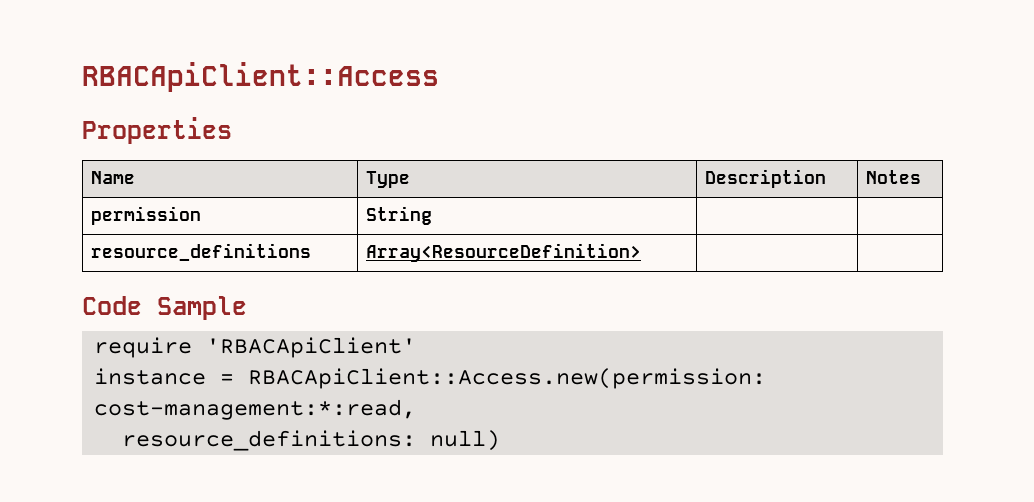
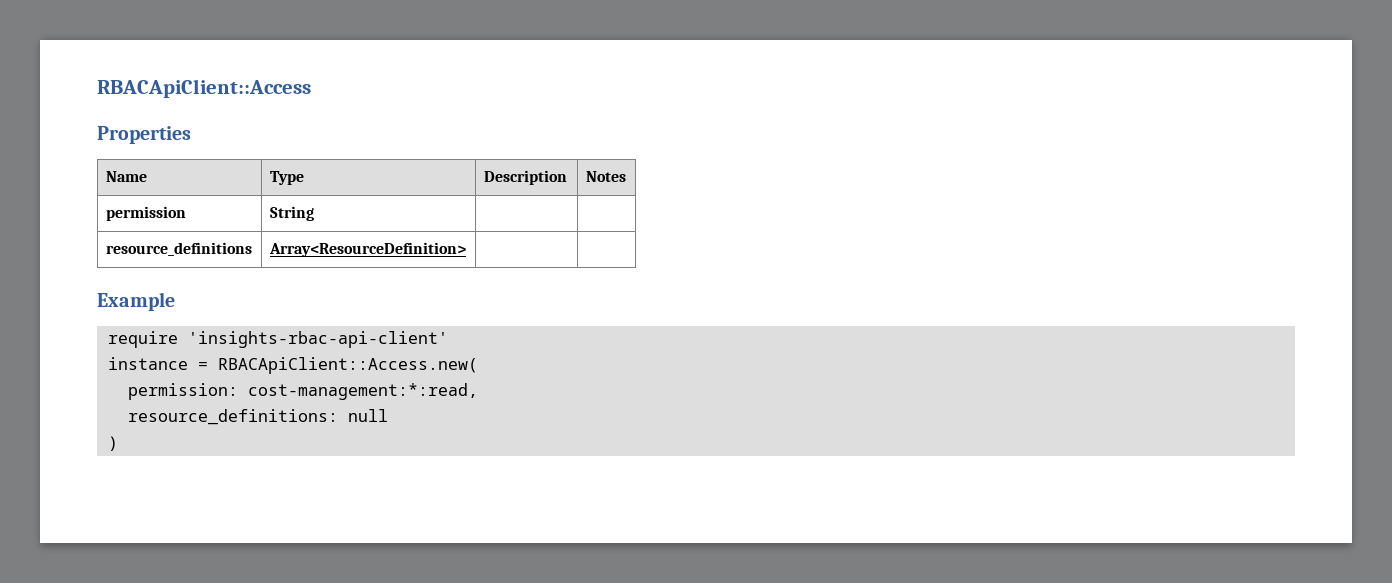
[82,296,247,320] Code Sample -> [97,292,175,311] Example
[206,337,416,358] 'RBACApiClient' -> [187,331,448,348] 'insights-rbac-api-client'
[248,368,766,389] RBACApiClient::Access.new(permission: -> [217,357,478,374] [127,383,238,400] RBACApiClient::Access.new( // permission:
[430,430,500,451] null) -> [347,409,388,422] [107,436,118,451] null // )

